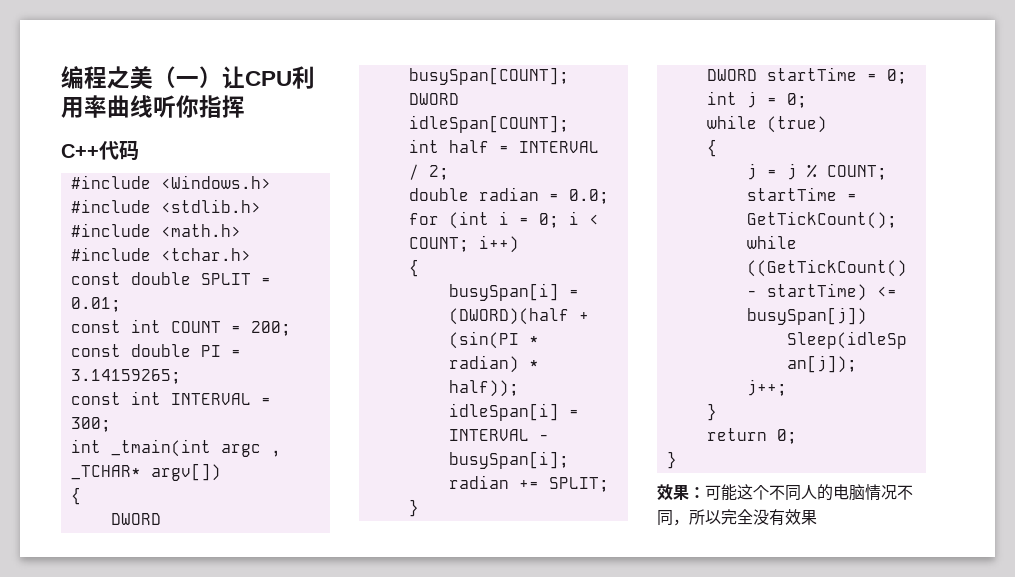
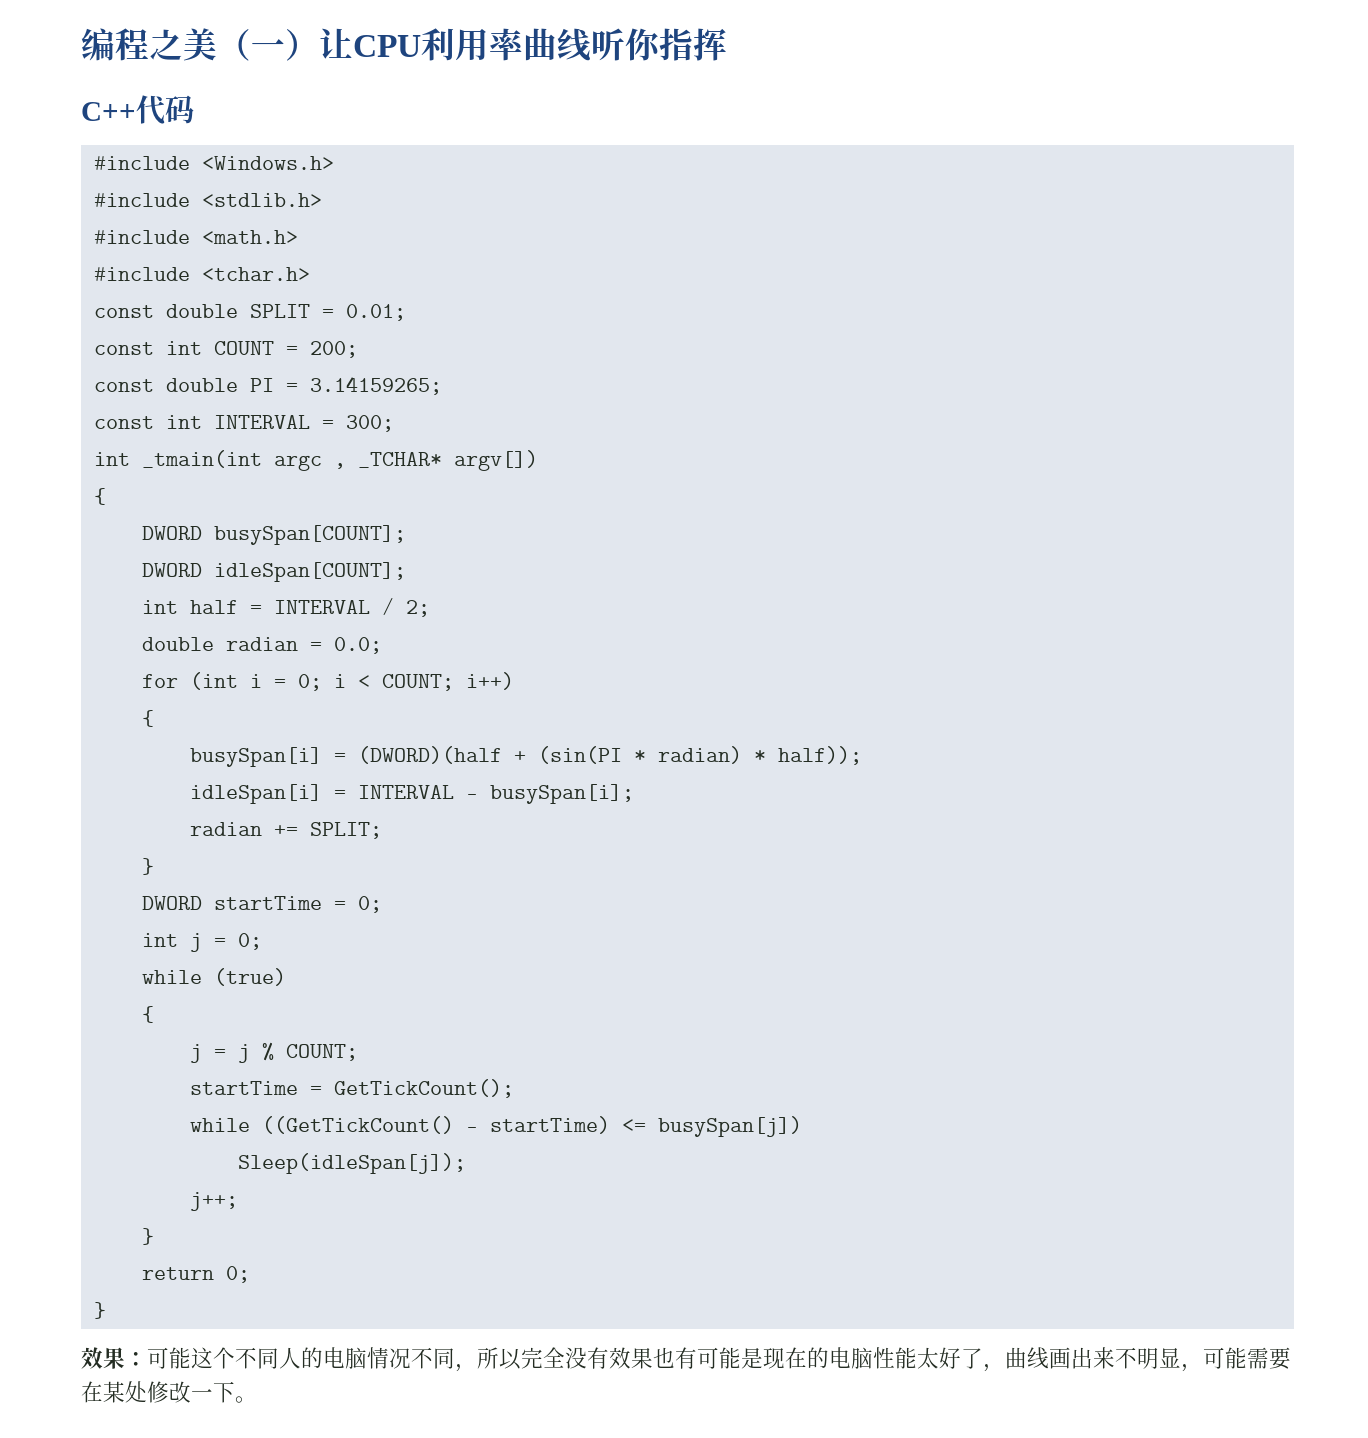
(817, 517) none -> [653,1347,1291,1372] [81,1381,257,1403] 也有可能是现在的电脑性能太好了，曲线画出来不明显，可能需要在某处修改一下。

